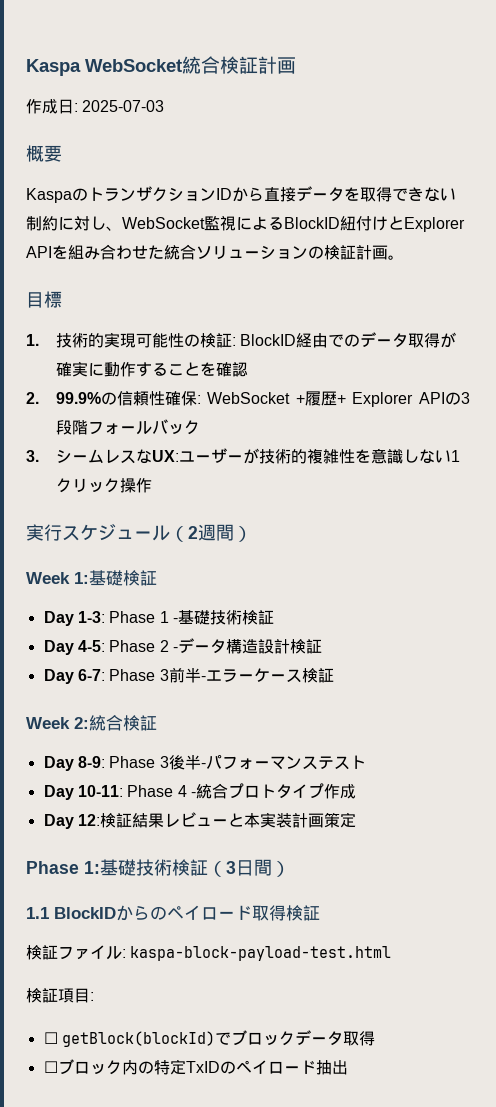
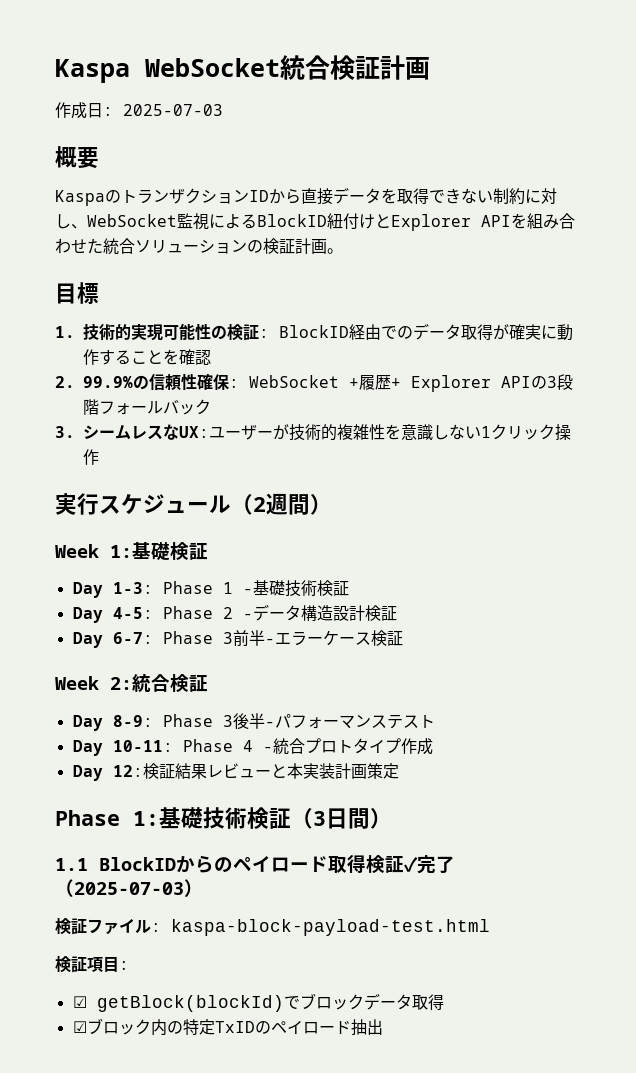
(320, 913) none -> [404,855,455,874] [55,879,203,897] ✓完了（2025-07-03）
[43,1032,58,1044] ☐ -> [72,996,87,1008] ☑
[43,1061,58,1073] ☐ -> [72,1021,87,1033] ☑

